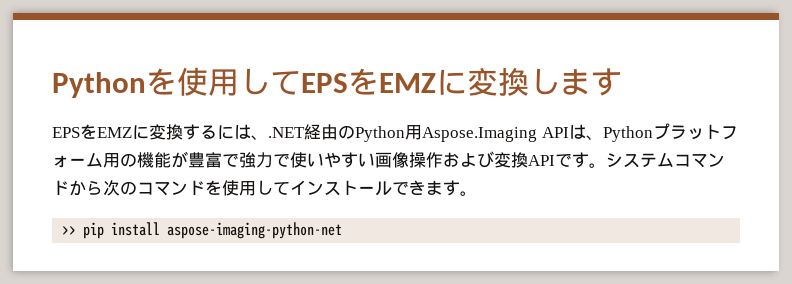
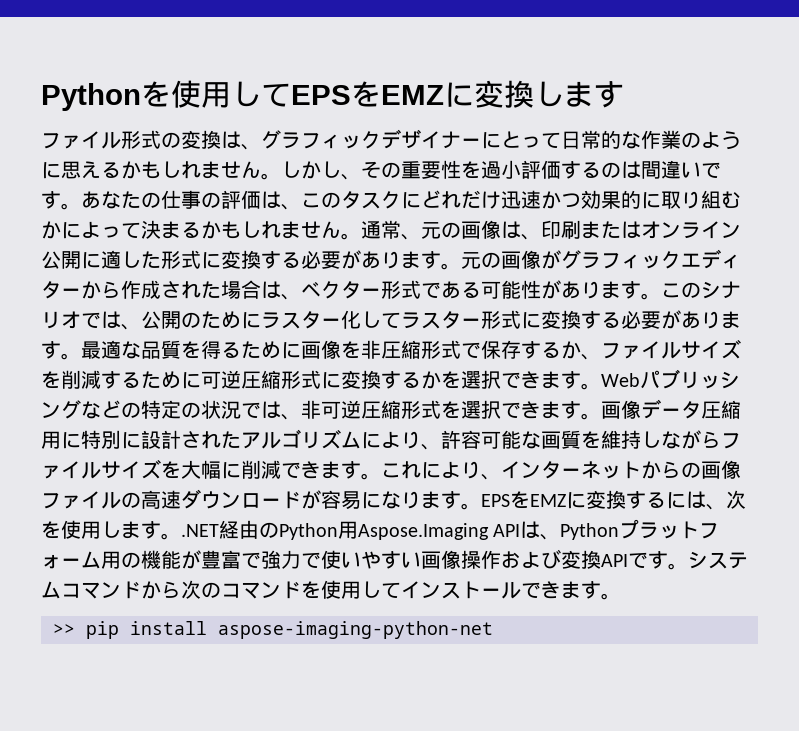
(622, 82) none -> [41,129,741,150] [41,160,721,180] [41,190,741,210] [41,220,741,240] [41,249,741,270] [41,280,741,300] [41,310,741,330] [41,339,741,360] [41,369,740,390] [41,399,741,420] [41,429,741,450] [41,459,741,480] [41,489,481,510] ファイル形式の変換は、グラフィックデザイナーにとって日常的な作業のように思えるかもしれません。しかし、その重要性を過小評価するのは間違いです。あなたの仕事の評価は、このタスクにどれだけ迅速かつ効果的に取り組むかによって決まるかもしれません。通常、元の画像は、印刷またはオンライン公開に適した形式に変換する必要があります。元の画像がグラフィックエディターから作成された場合は、ベクター形式である可能性があります。このシナリオでは、公開のためにラスター化してラスター形式に変換する必要があります。最適な品質を得るために画像を非圧縮形式で保存するか、ファイルサイズを削減するために可逆圧縮形式に変換するかを選択できます。Webパブリッシングなどの特定の状況では、非可逆圧縮形式を選択できます。画像データ圧縮用に特別に設計されたアルゴリズムにより、許容可能な画質を維持しながらファイルサイズを大幅に削減できます。これにより、インターネットからの画像ファイルの高速ダウンロードが容易になります。
(268, 137) none -> [726,490,746,509] [41,520,181,540] 次を使用します。

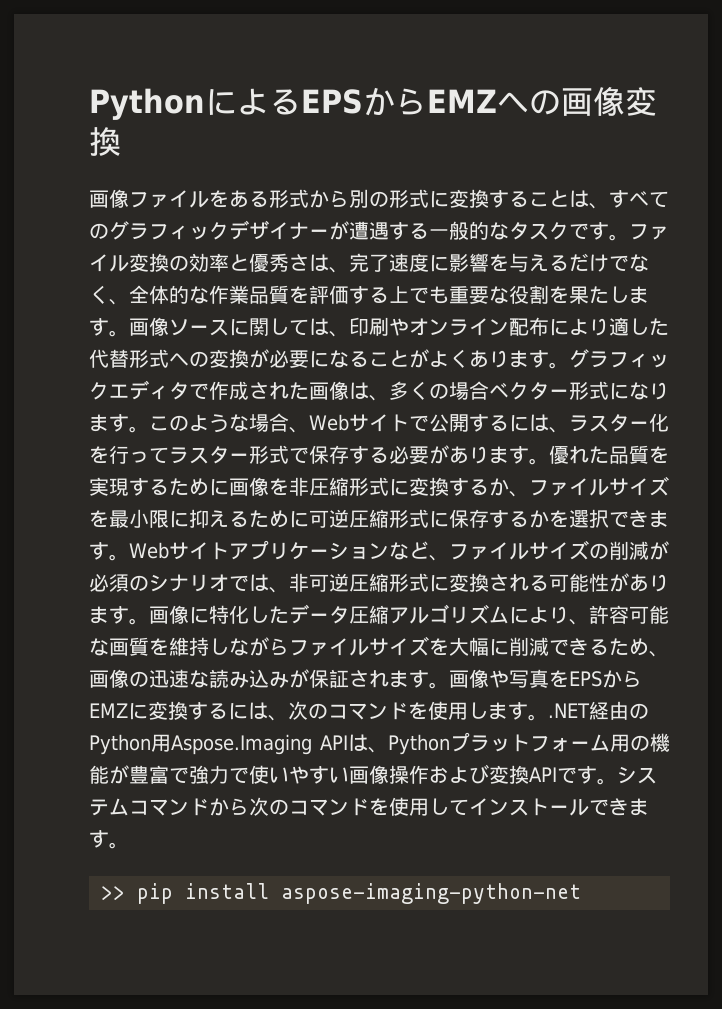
[41,80,624,111] [41,130,261,150] Pythonを使用してEPSをEMZに変換します // ファイル形式の変換は、 -> [89,87,658,120] [89,127,121,156] [89,189,669,209] [89,223,109,239] PythonによるEPSからEMZへの画像変換 // 画像ファイルをある形式から別の形式に変換することは、すべての
[481,130,741,150] [41,160,721,180] [41,190,741,210] [41,220,501,240] にとって日常的な作業のように思えるかもしれません。しかし、その重要性を過小評価するのは間違いです。あなたの仕事の評価は、このタスクにどれだけ迅速かつ効果的に取り組むかによって決まるかもしれません。通常、元の画像 -> [329,221,669,241] [89,253,649,273] [89,285,649,305] [89,317,309,337] が遭遇する一般的なタスクです。ファイル変換の効率と優秀さは、完了速度に影響を与えるだけでなく、全体的な作業品質を評価する上でも重要な役割を果たします。画像ソースに関して
[581,221,641,239] または -> [389,318,409,336] や
[41,249,741,270] [41,280,741,300] [41,310,741,330] [41,340,221,360] 公開に適した形式に変換する必要があります。元の画像がグラフィックエディターから作成された場合は、ベクター形式である可能性があります。このシナリオでは、公開のためにラスター化してラスター形式に変換する必要があります。最適な品質を得 -> [509,317,669,336] [89,349,669,369] [89,380,669,401] [89,413,669,433] [89,445,669,465] [89,477,149,496] 配布により適した代替形式への変換が必要になることがよくあります。グラフィックエディタで作成された画像は、多くの場合ベクター形式になります。このような場合、Webサイトで公開するには、ラスター化を行ってラスター形式で保存する必要があります。優れた品質を実現す
[461,340,521,359] で保存 -> [389,477,449,496] に変換
[61,370,121,389] 削減す -> [109,509,229,528] 最小限に抑え
[341,370,381,389] 変換 -> [449,509,489,528] 保存
[640,369,740,389] [41,400,241,419] パブリッシングなどの特定の状況 -> [168,540,669,561] [89,574,229,592] サイトアプリケーションなど、ファイルサイズの削減が必須のシナリオ
[441,399,741,420] [41,430,241,449] を選択できます。画像データ圧縮用に特別に設計された -> [429,573,669,592] [89,604,389,625] に変換される可能性があります。画像に特化したデータ圧縮
[321,460,741,480] [41,489,530,510] ます。これにより、インターネットからの画像ファイルの高速ダウンロードが容易になります。EPSを -> [589,638,669,657] [89,669,642,689] るため、画像の迅速な読み込みが保証されます。画像や写真をEPSから
(746, 499) none -> [308,702,408,720] のコマンド

